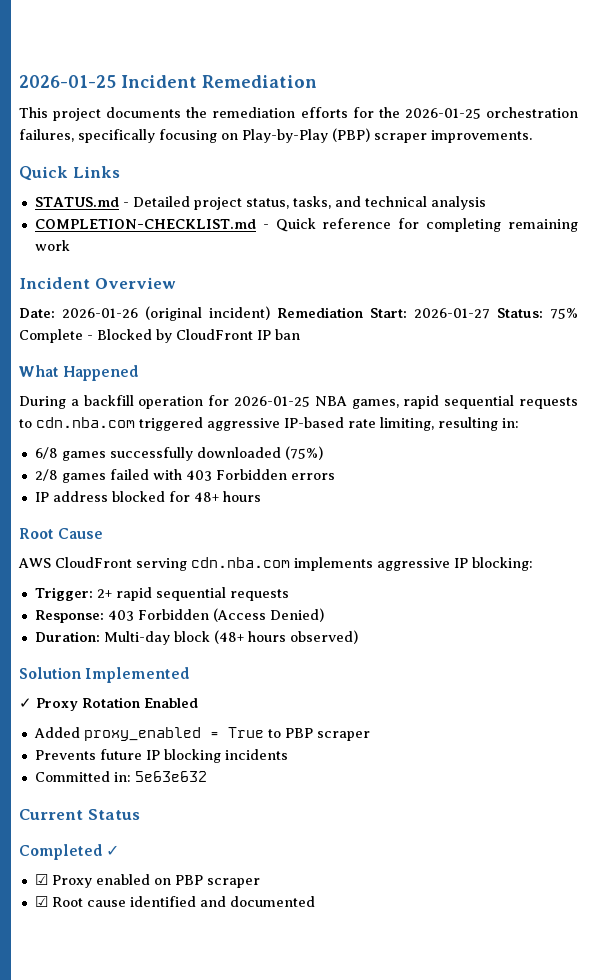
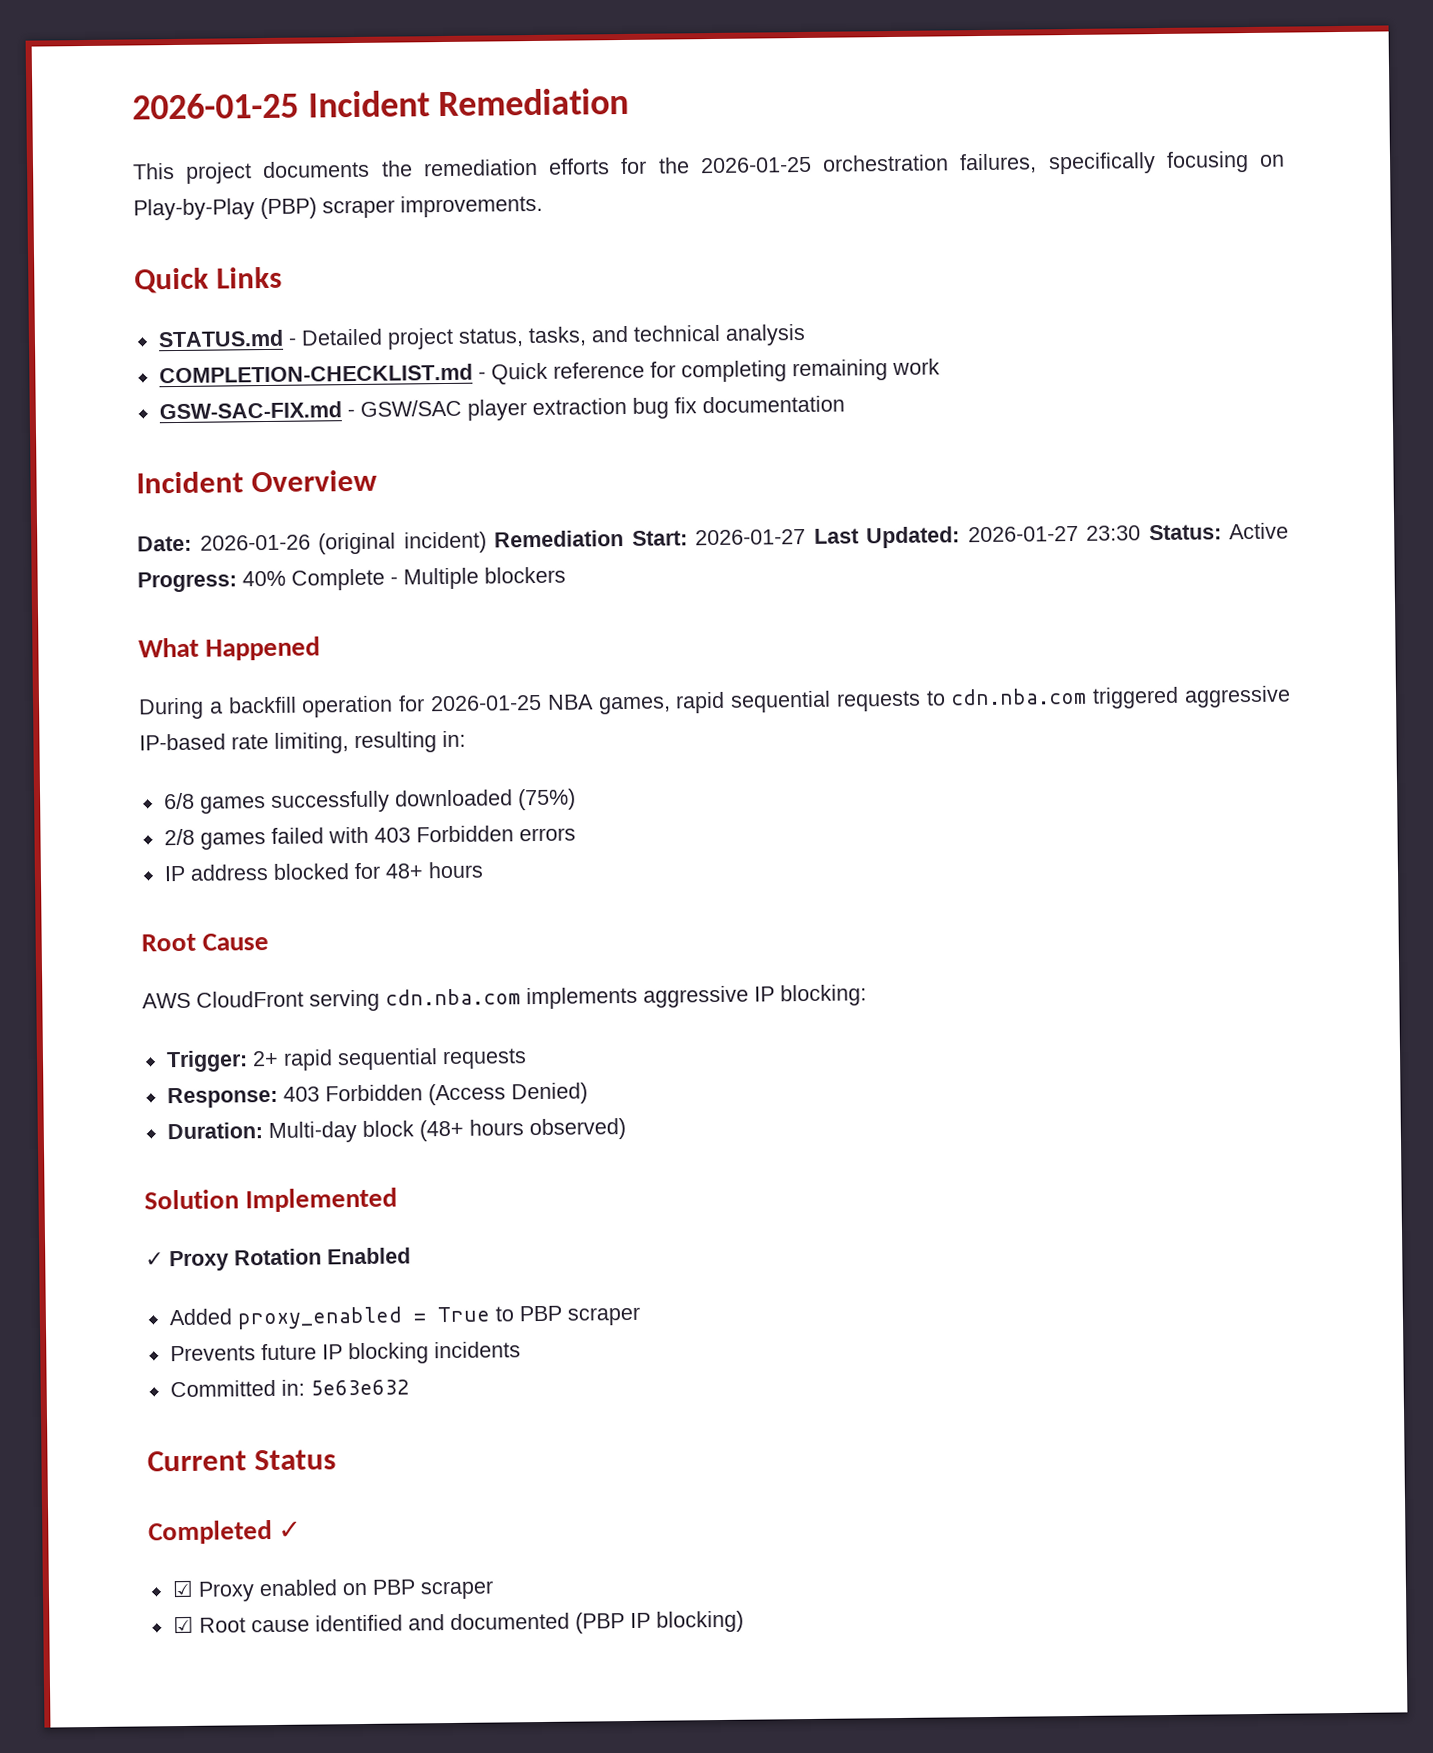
(70, 245) none -> [158,395,845,421] // GSW-SAC-FIX.md - GSW/SAC player extraction bug fix documentation
[497,308,578,319] [19,329,300,343] Status: 75% Complete - Blocked by CloudFront IP ban -> [813,522,1289,549] [137,566,566,593] Last Updated: 2026-01-27 23:30 Status: Active Progress: 40% Complete - Multiple blockers
(315, 901) none -> [574,1610,744,1634] (PBP IP blocking)

